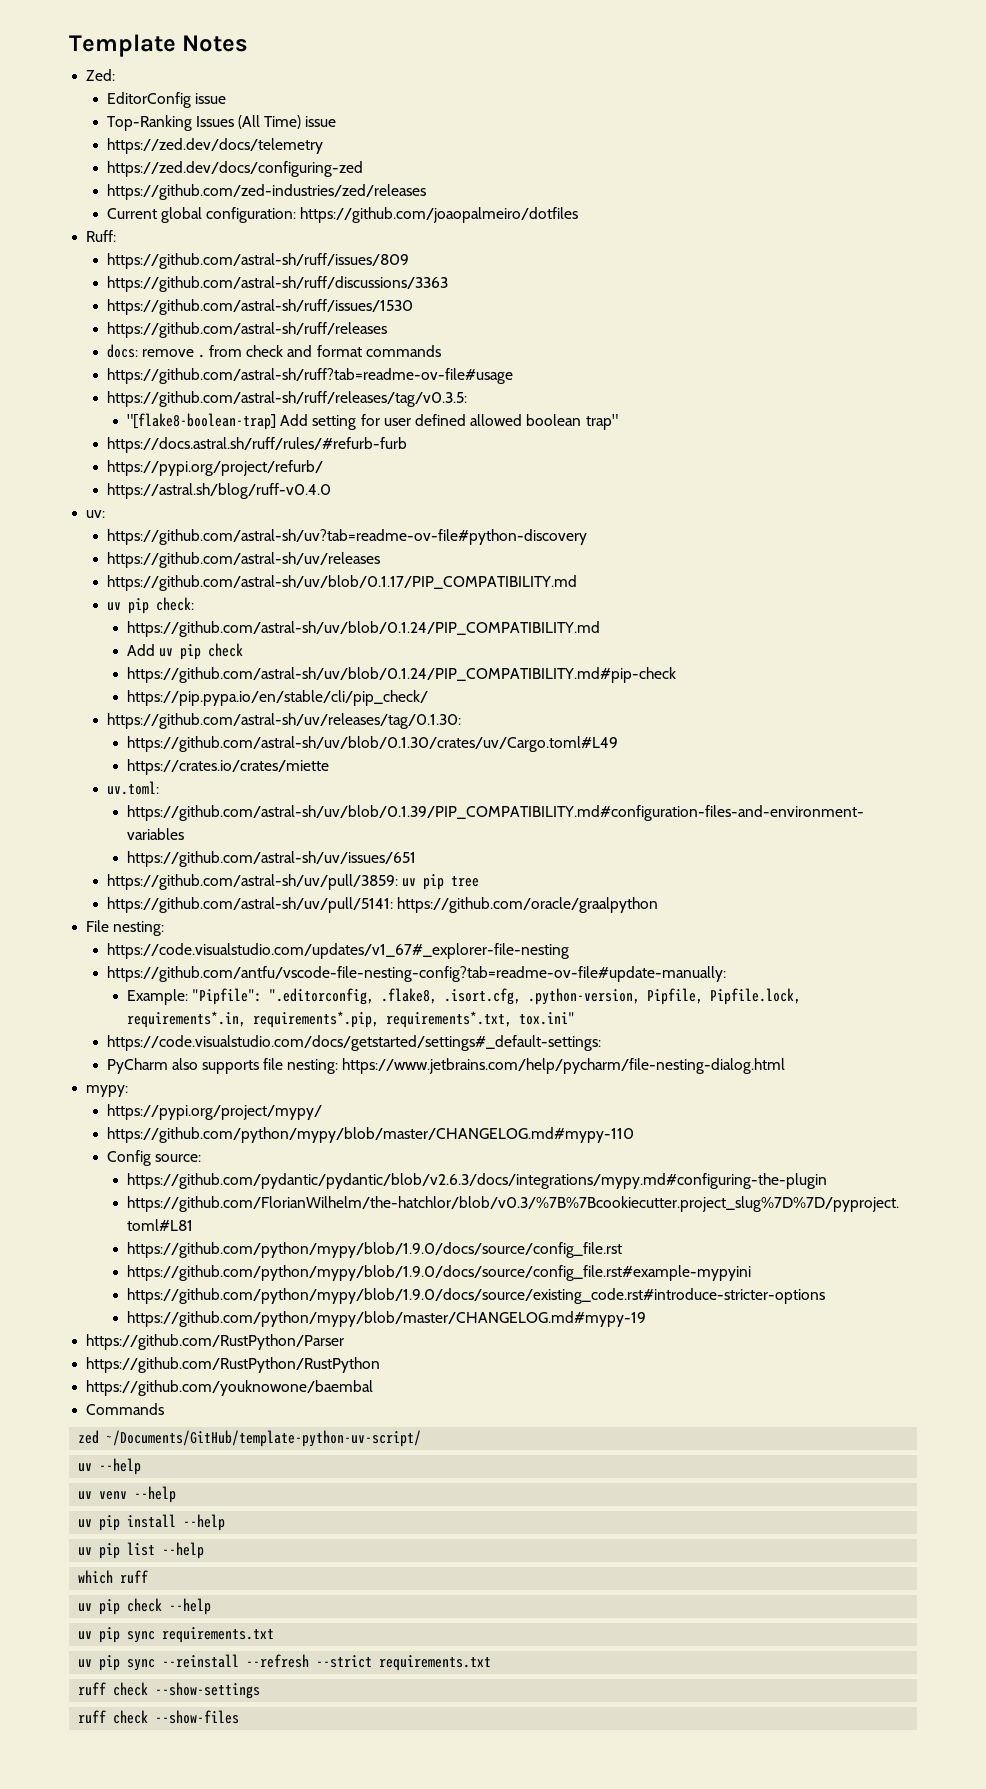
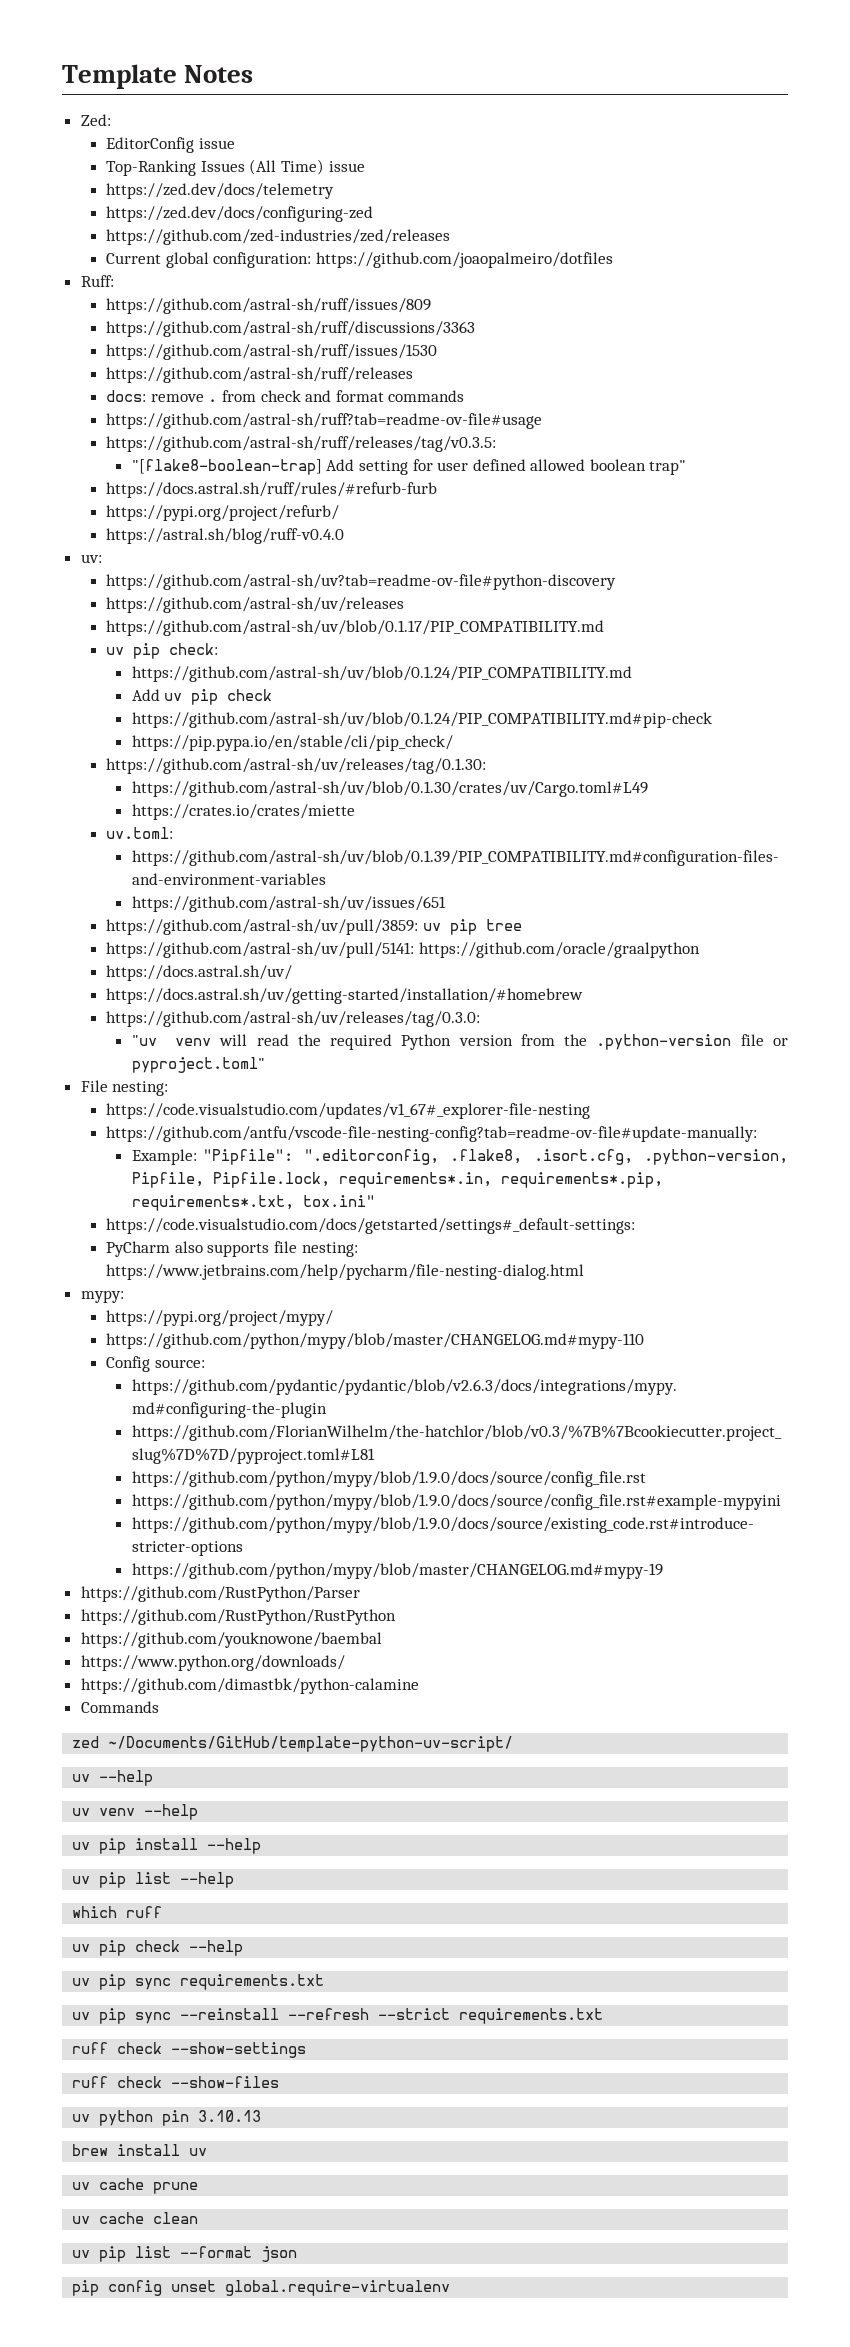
(658, 905) none -> [106,965,293,981] [106,988,584,1004] [106,1011,481,1027] [131,1034,788,1050] [131,1057,265,1073] // https://docs.astral.sh/uv/ // https://docs.astral.sh/uv/getting-started/installation/#homebrew // https://github.com/astral-sh/uv/releases/tag/0.3.0: // "uv venv will read the required Python version from the .python-version file or pyproject.toml"
(374, 1388) none -> [80,1655,345,1671] [80,1678,419,1694] // https://www.python.org/downloads/ // https://github.com/dimastbk/python-calamine
(240, 1717) none -> [72,2110,262,2126] [72,2144,208,2156] [72,2178,199,2194] [72,2212,199,2224] [72,2246,298,2262] [72,2280,451,2296] // uv python pin 3.10.13 // brew install uv // uv cache prune // uv cache clean // uv pip list --format json // pip config unset global.require-virtualenv

